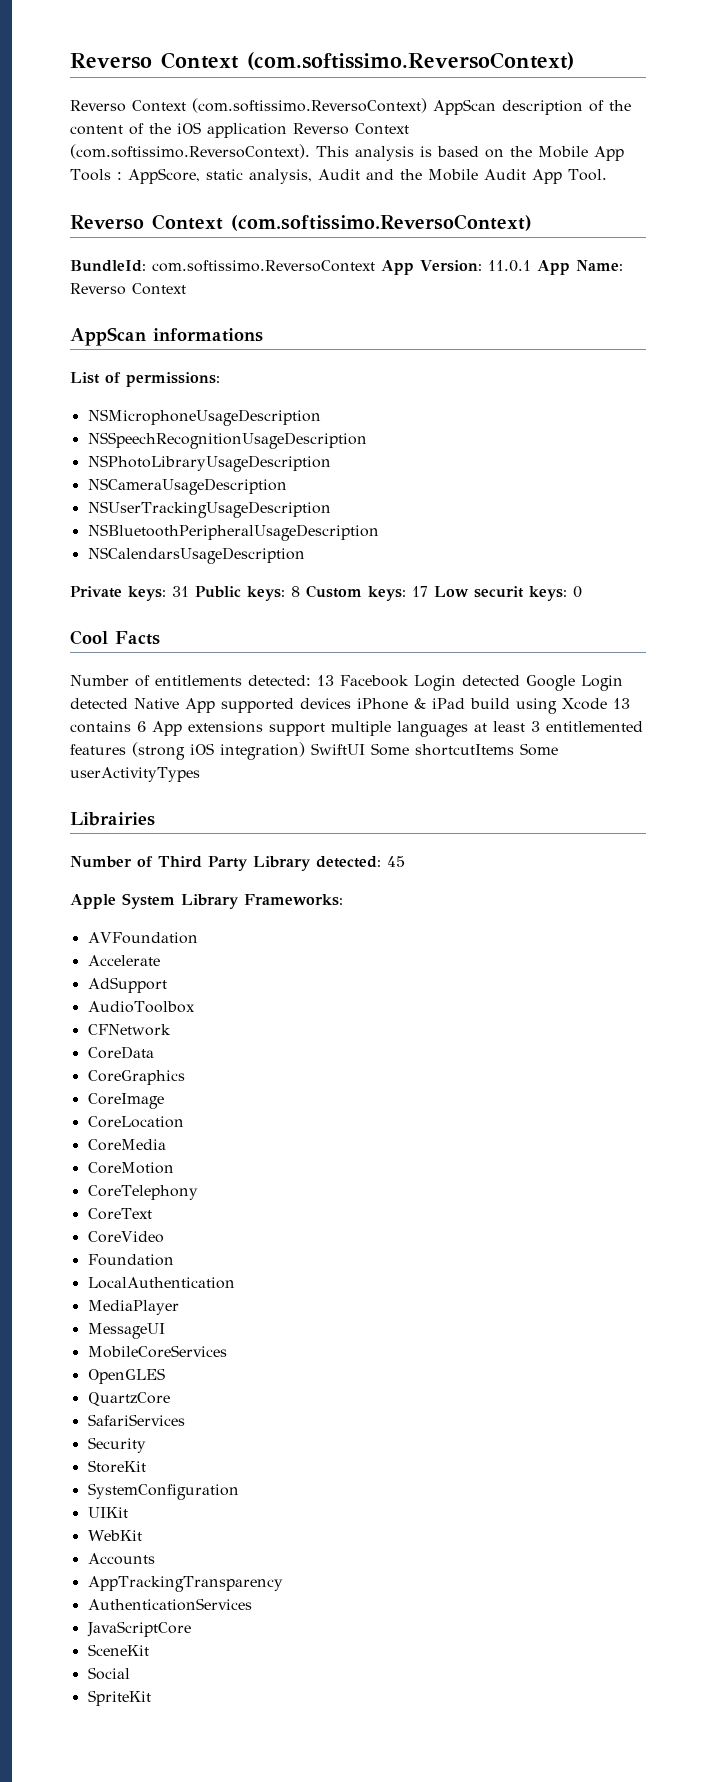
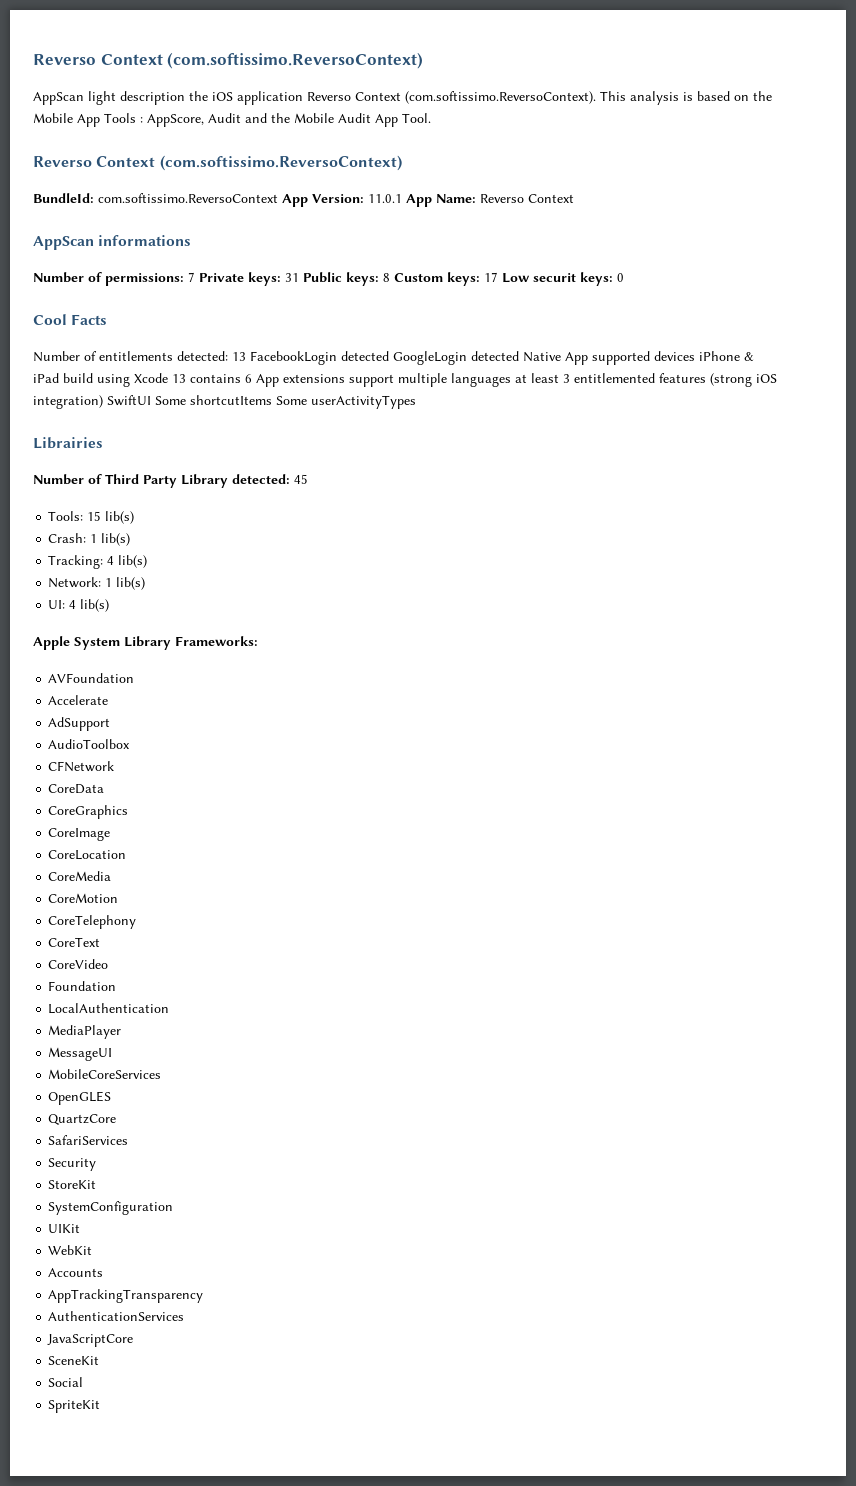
[70,52,574,70] [70,98,631,115] [70,123,144,135] Reverso Context (com.softissimo.ReversoContext) // Reverso Context (com.softissimo.ReversoContext) AppScan description of the content of -> [33,52,424,69] [33,91,185,105] Reverso Context (com.softissimo.ReversoContext) // AppScan light description
[205,169,312,184] static analysis, -> (204, 120) none
[70,372,100,384] List -> [33,272,84,283] Number
[87,409,321,426] [87,432,367,449] [87,455,331,472] [87,478,287,495] [87,501,331,518] [87,524,379,541] [87,547,305,564] // NSMicrophoneUsageDescription // NSSpeechRecognitionUsageDescription // NSPhotoLibraryUsageDescription // NSCameraUsageDescription // NSUserTrackingUsageDescription // NSBluetoothPeripheralUsageDescription // NSCalendarsUsageDescription // -> [188,272,195,282] 7
[340,675,623,691] Facebook Login detected Google Login -> [250,351,467,365] FacebookLogin detected GoogleLogin
(405, 861) none -> [48,511,135,524] [48,533,131,546] [48,555,148,569] [48,577,146,590] [48,599,110,612] // Tools: 15 lib(s) // Crash: 1 lib(s) // Tracking: 4 lib(s) // Network: 1 lib(s) // UI: 4 lib(s)

